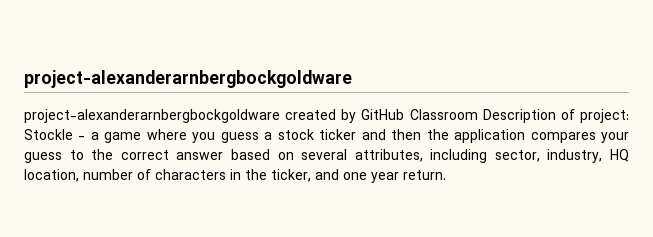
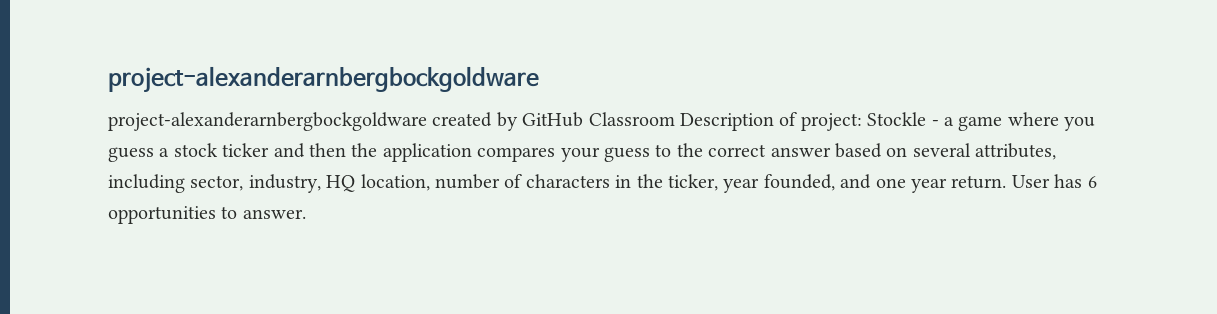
(311, 175) none -> [723,174,835,193] year founded,
(446, 175) none -> [1011,174,1097,188] [108,206,306,224] User has 6 opportunities to answer.

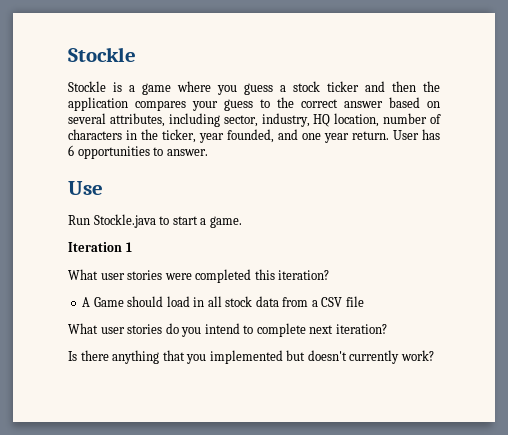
[108,66,539,93] [108,112,939,131] project-alexanderarnbergbockgoldware // project-alexanderarnbergbockgoldware created by GitHub Classroom Description of project: Stockle - -> [68,47,136,62] [68,81,122,92] Stockle // Stockle is
(306, 214) none -> [68,181,103,195] [68,214,242,228] [68,242,132,252] [68,269,330,283] [82,296,364,307] [68,323,387,337] [68,350,434,364] // Use // Run Stockle.java to start a game. // Iteration 1 // What user stories were completed this iteration? // A Game should load in all stock data from a CSV file // What user stories do you intend to complete next iteration? // Is there anything that you implemented but doesn't currently work?

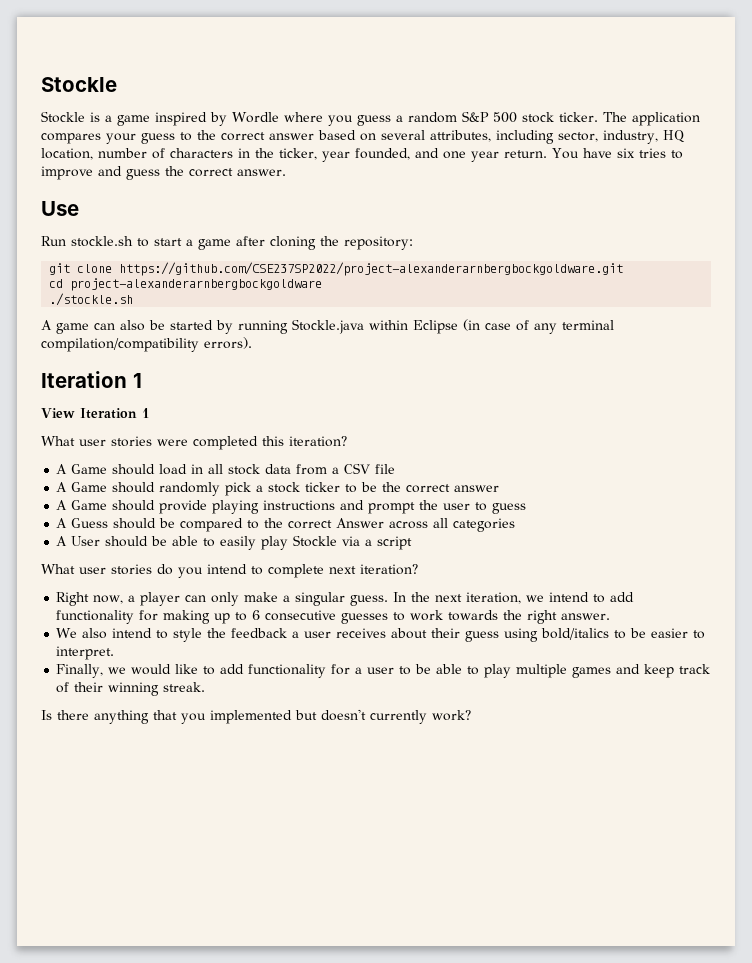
(171, 89) none -> [155,112,279,126] inspired by Wordle
[293,81,440,92] stock ticker and then the -> [408,111,627,123] random S&P 500 stock ticker. The
[393,129,440,140] [68,145,164,159] User has 6 opportunities to -> [552,148,683,159] [41,166,233,180] You have six tries to improve and guess the correct
[93,214,156,228] Stockle.java -> [71,236,133,247] stockle.sh
[209,216,242,228] game. // -> [198,236,413,250] [49,262,624,276] [49,278,323,291] [49,293,134,306] [41,319,614,334] [41,337,252,352] [41,371,142,388] [41,408,75,418] game after cloning the repository: // git clone https://github.com/CSE237SP2022/project-alexanderarnbergbockgoldware.git // cd project-alexanderarnbergbockgoldware // ./stockle.sh // A game can also be started by running Stockle.java within Eclipse (in case of any terminal compilation/compatibility errors). // Iteration 1 // View
(364, 301) none -> [56,482,500,496] [56,500,527,514] [56,518,516,532] [56,535,413,550] // A Game should randomly pick a stock ticker to be the correct answer // A Game should provide playing instructions and prompt the user to guess // A Guess should be compared to the correct Answer across all categories // A User should be able to easily play Stockle via a script
(387, 329) none -> [56,592,635,606] [56,610,611,624] [56,628,706,642] [56,646,115,660] [56,664,711,678] [56,682,206,696] // Right now, a player can only make a singular guess. In the next iteration, we intend to add functionality for making up to 6 consecutive guesses to work towards the right answer. // We also intend to style the feedback a user receives about their guess using bold/italics to be easier to interpret. // Finally, we would like to add functionality for a user to be able to play multiple games and keep track of their winning streak.

